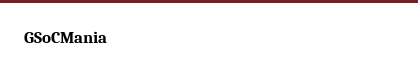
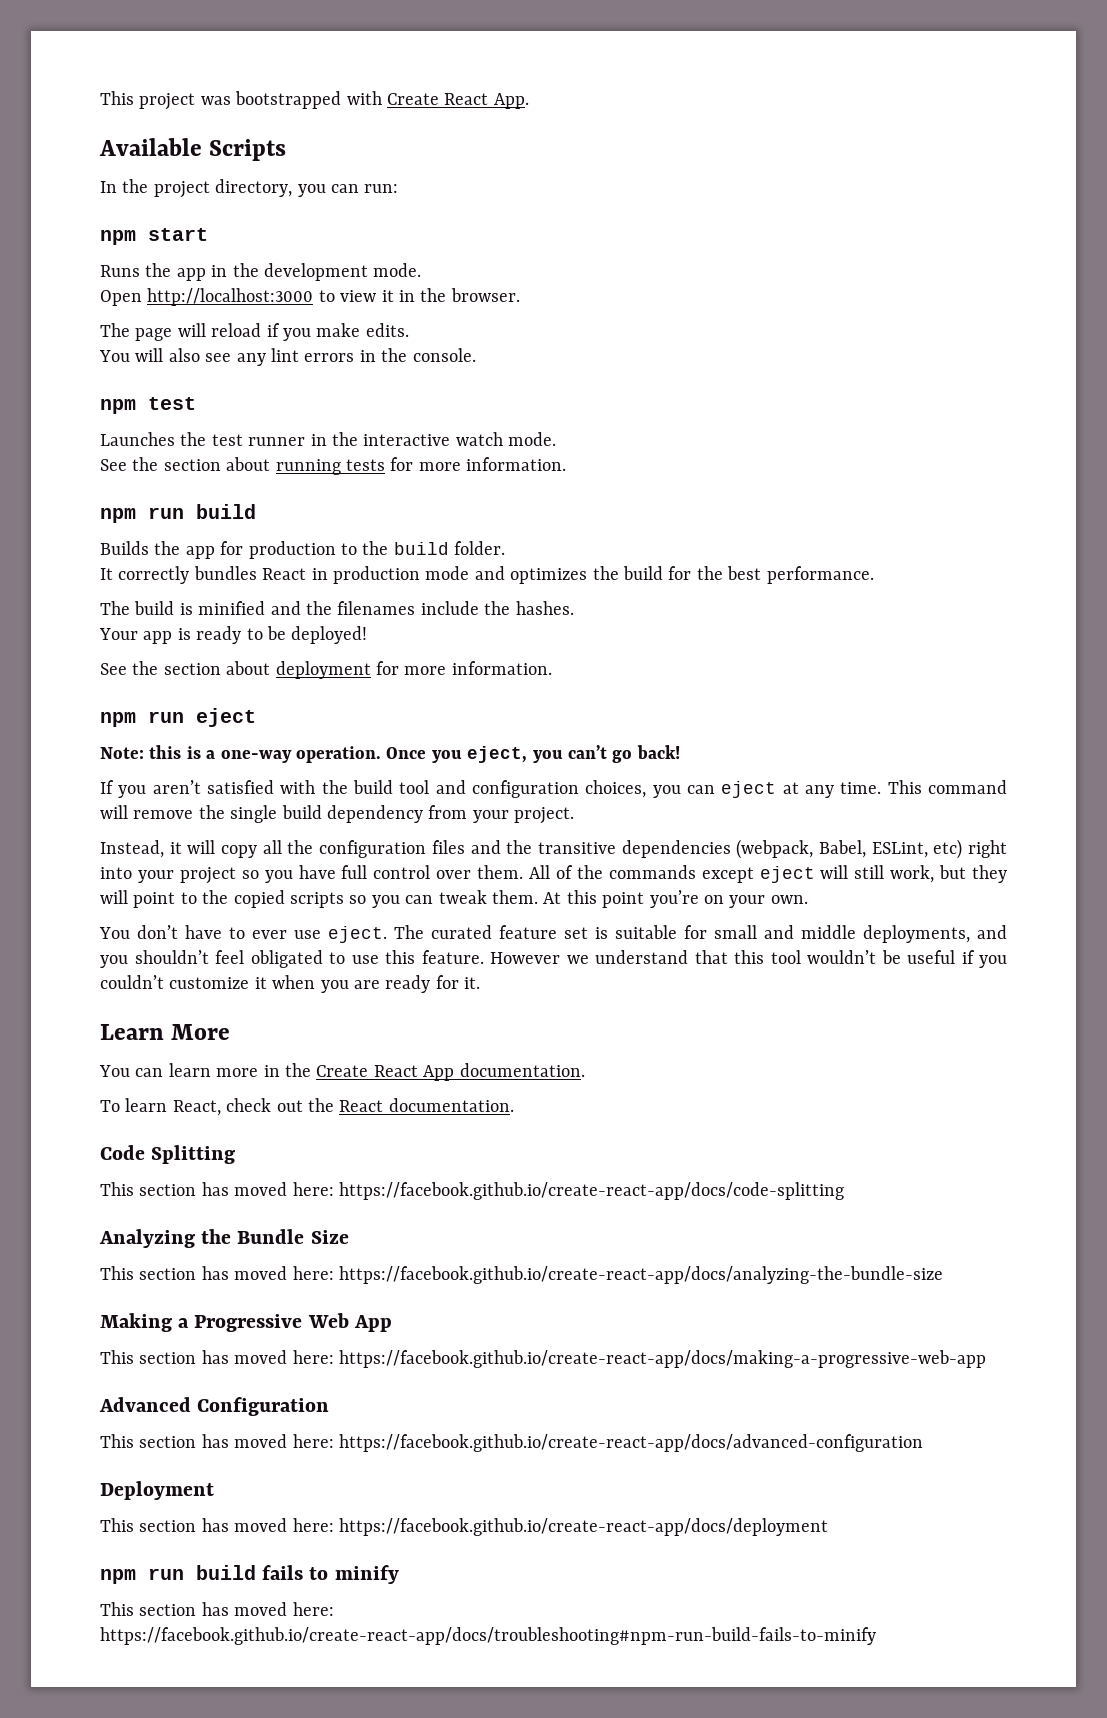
[24,31,107,43] GSoCMania -> [100,91,529,110] [99,138,287,161] [100,179,399,198] [100,228,208,245] [100,263,422,281] [100,288,520,306] [100,323,409,341] [99,348,476,366] [100,397,196,414] [100,432,557,446] [100,457,567,475] [100,504,256,523] [100,541,506,559] [100,566,874,584] [100,601,574,615] [99,626,368,644] [100,661,552,679] [100,708,256,727] [100,745,680,763] [100,780,1008,798] [100,805,575,824] [100,839,1007,859] [100,865,1007,884] [100,890,808,908] [99,925,1007,943] [100,950,1007,968] [100,975,481,993] [100,1024,231,1040] [99,1063,585,1081] [100,1098,514,1116] [100,1145,236,1164] [100,1182,844,1200] [99,1229,349,1248] [100,1266,943,1284] [100,1313,392,1332] [100,1350,986,1368] [99,1397,330,1416] [100,1434,923,1452] [100,1481,214,1500] [100,1518,828,1536] [100,1565,399,1584] [100,1602,334,1616] [100,1627,876,1645] This project was bootstrapped with Create React App. // Available Scripts // In the project directory, you can run: // npm start // Runs the app in the development mode. // Open http://localhost:3000 to view it in the browser. // The page will reload if you make edits. // You will also see any lint errors in the console. // npm test // Launches the test runner in the interactive watch mode. // See the section about running tests for more information. // npm run build // Builds the app for production to the build folder. // It correctly bundles React in production mode and optimizes the build for the best performance. // The build is minified and the filenames include the hashes. // Your app is ready to be deployed! // See the section about deployment for more information. // npm run eject // Note: this is a one-way operation. Once you eject, you can’t go back! // If you aren’t satisfied with the build tool and configuration choices, you can eject at any time. This command will remove the single build dependency from your project. // Instead, it will copy all the configuration files and the transitive dependencies (webpack, Babel, ESLint, etc) right into your project so you have full control over them. All of the commands except eject will still work, but they will point to the copied scripts so you can tweak them. At this point you’re on your own. // You don’t have to ever use eject. The curated feature set is suitable for small and middle deployments, and you shouldn’t feel obligated to use this feature. However we understand that this tool wouldn’t be useful if you couldn’t customize it when you are ready for it. // Learn More // You can learn more in the Create React App documentation. // To learn React, check out the React documentation. // Code Splitting // This section has moved here: https://facebook.github.io/create-react-app/docs/code-splitting // Analyzing the Bundle Size // This section has moved here: https://facebook.github.io/create-react-app/docs/analyzing-the-bundle-size // Making a Progressive Web App // This section has moved here: https://facebook.github.io/create-react-app/docs/making-a-progressive-web-app // Advanced Configuration // This section has moved here: https://facebook.github.io/create-react-app/docs/advanced-configuration // Deployment // This section has moved here: https://facebook.github.io/create-react-app/docs/deployment // npm run build fails to minify // This section has moved here: https://facebook.github.io/create-react-app/docs/troubleshooting#npm-run-build-fails-to-minify

